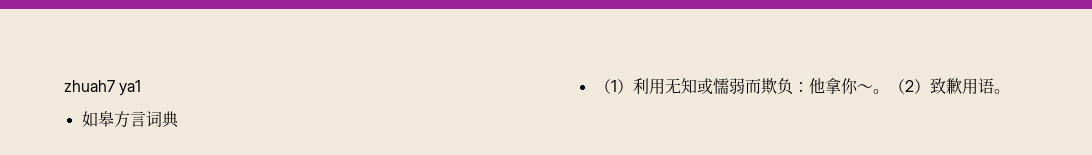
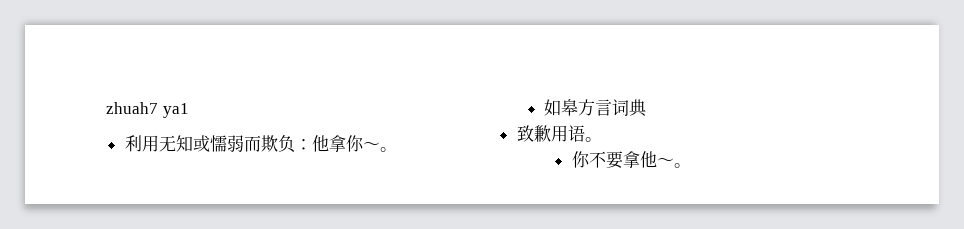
[81,111,179,128] [594,79,633,94] 如皋方言词典 // （1） -> (189, 110) none
[888,79,930,94] （2） -> [544,99,648,117] // 如皋方言词典 //
(1010, 91) none -> [571,151,691,169] // 你不要拿他～。

